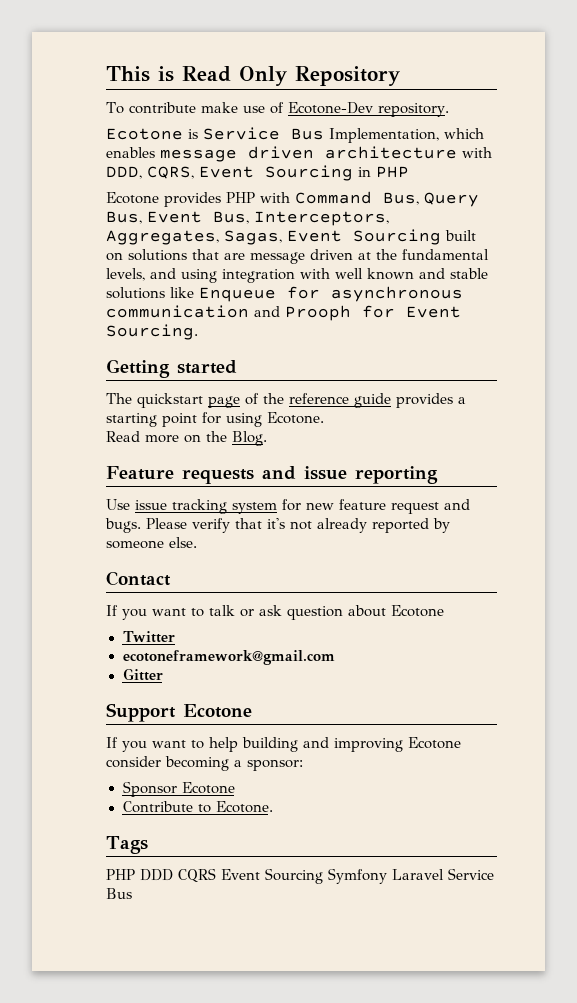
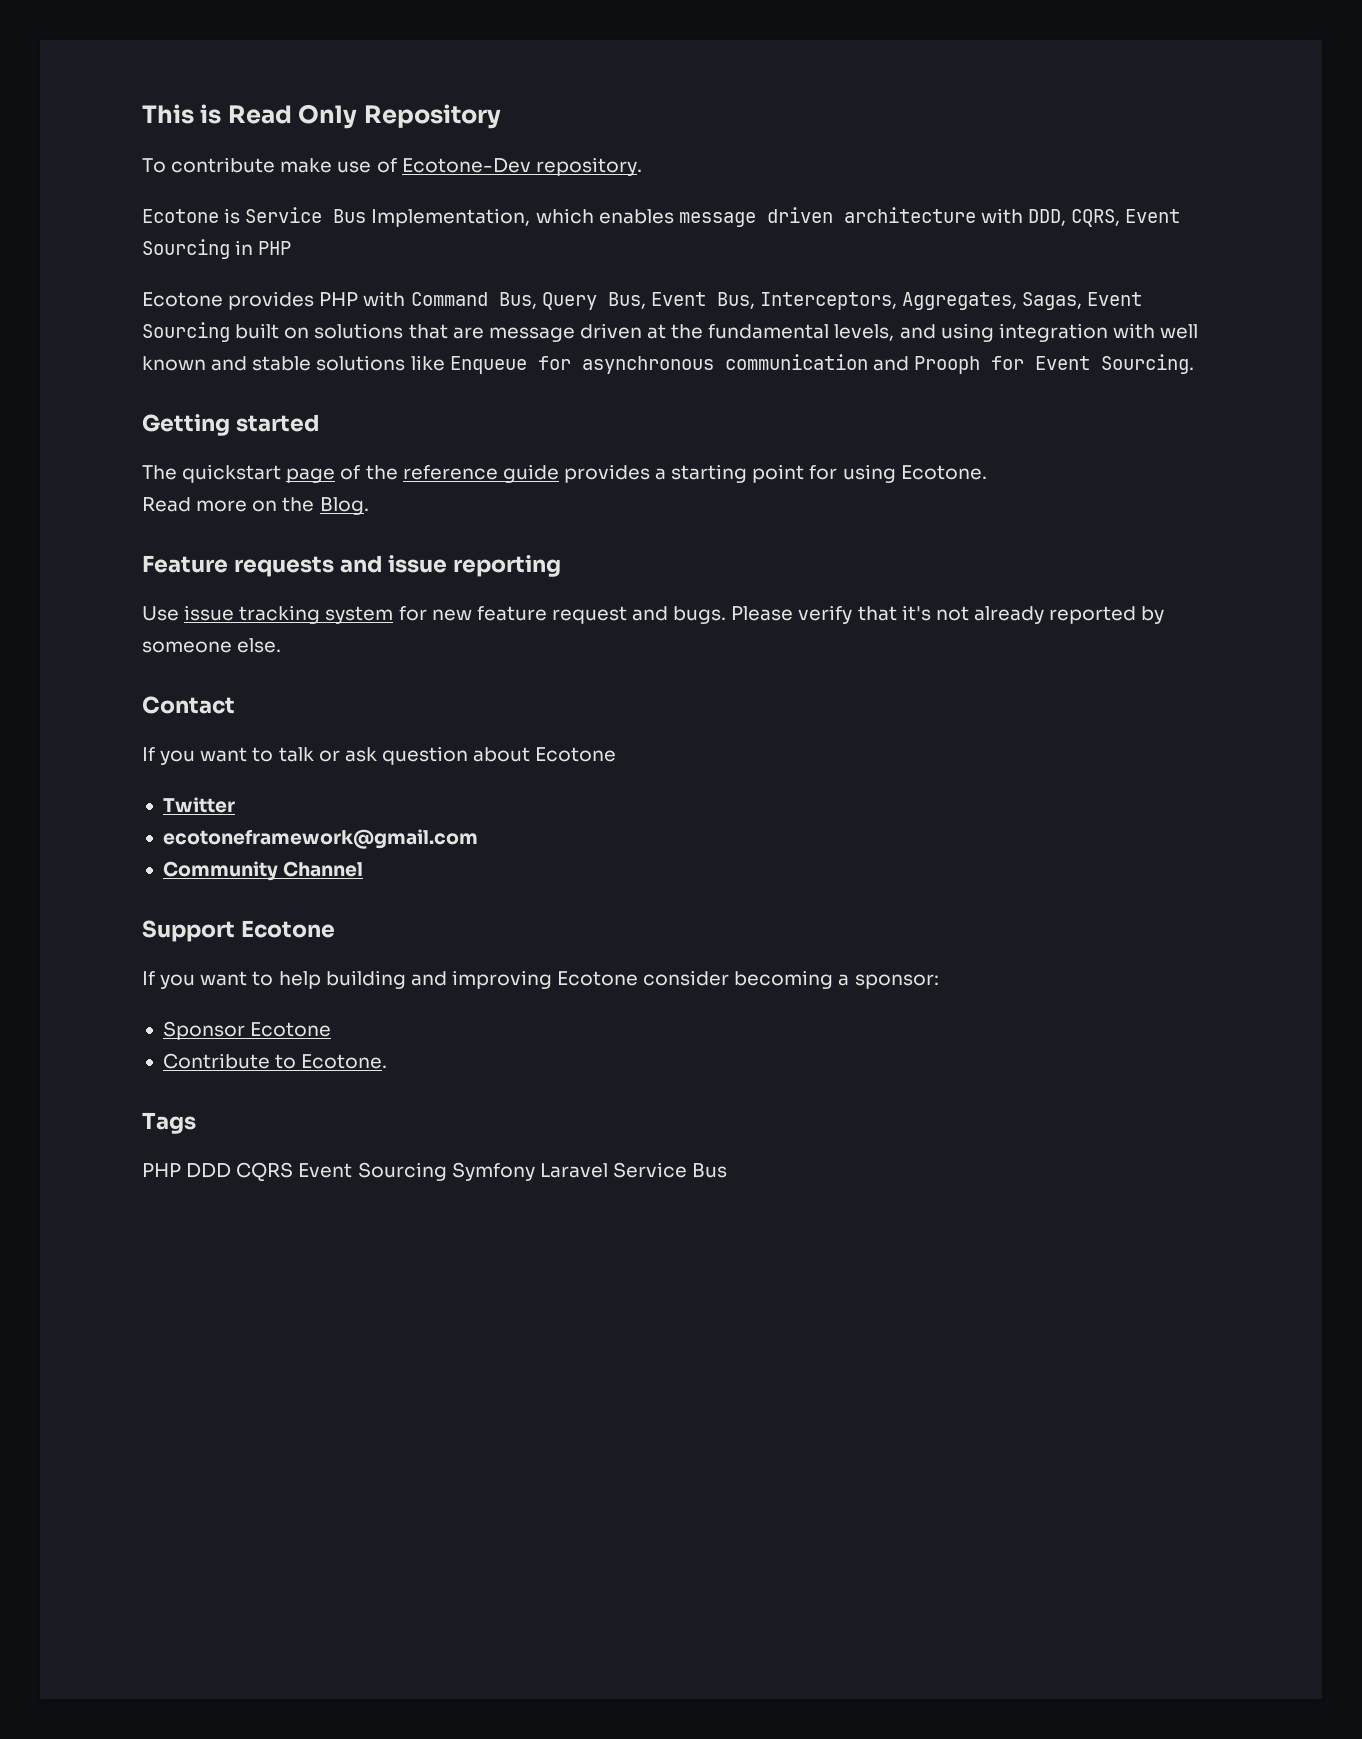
[122,668,163,681] Gitter -> [162,861,364,881] Community Channel

